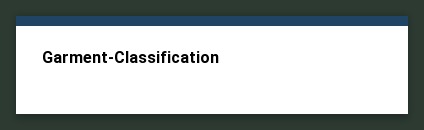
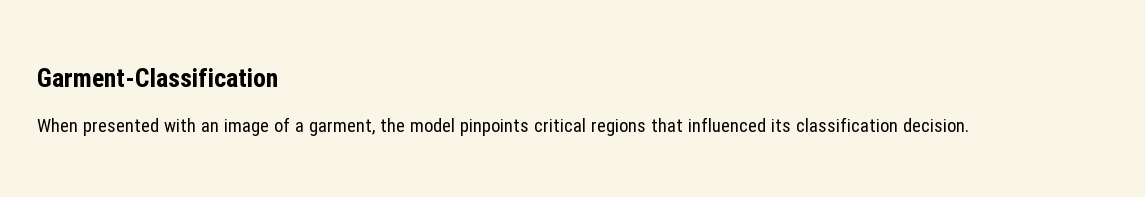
(219, 57) none -> [37,117,969,136] // When presented with an image of a garment, the model pinpoints critical regions that influenced its classification decision.

